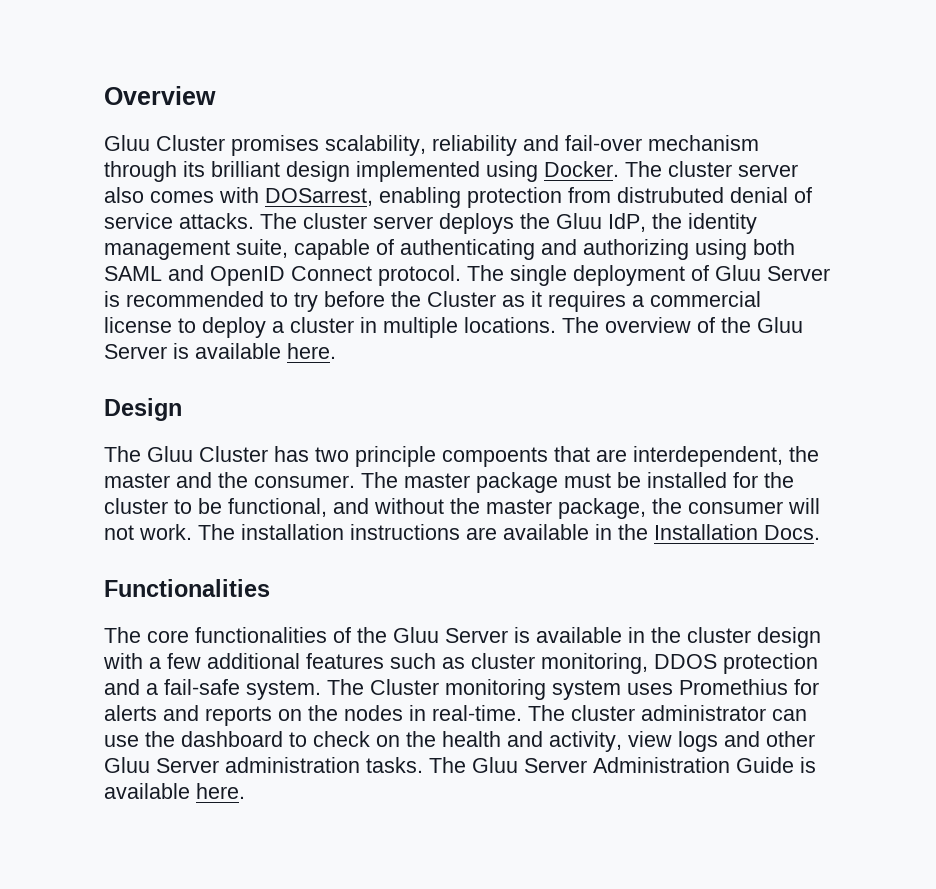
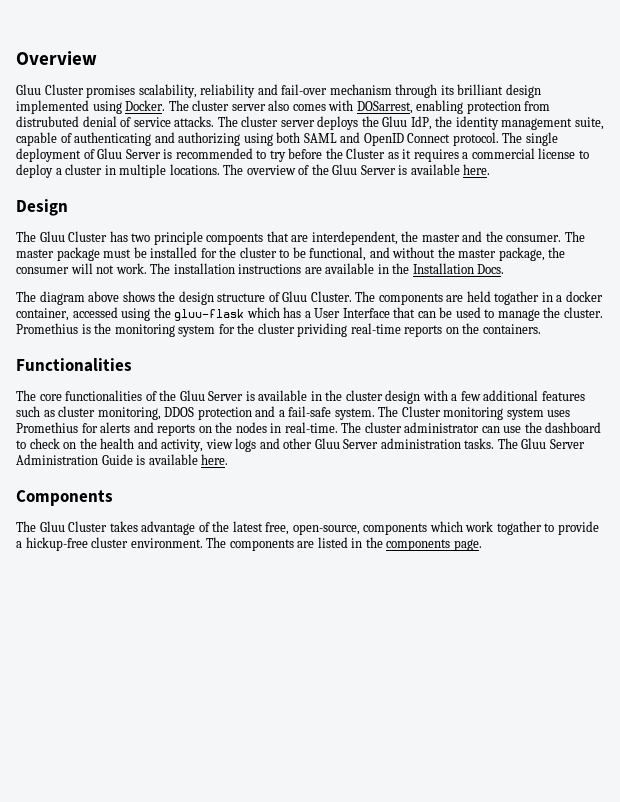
(820, 532) none -> [16,291,603,305] [16,307,603,321] [16,323,541,337] // The diagram above shows the design structure of Gluu Cluster. The components are held togather in a docker container, accessed using the gluu-flask which has a User Interface that can be used to manage the cluster. Promethius is the monitoring system for the cluster prividing real-time reports on the containers.
(245, 791) none -> [16,490,113,506] [16,521,599,535] [16,537,482,551] // Components // The Gluu Cluster takes advantage of the latest free, open-source, components which work togather to provide a hickup-free cluster environment. The components are listed in the components page.

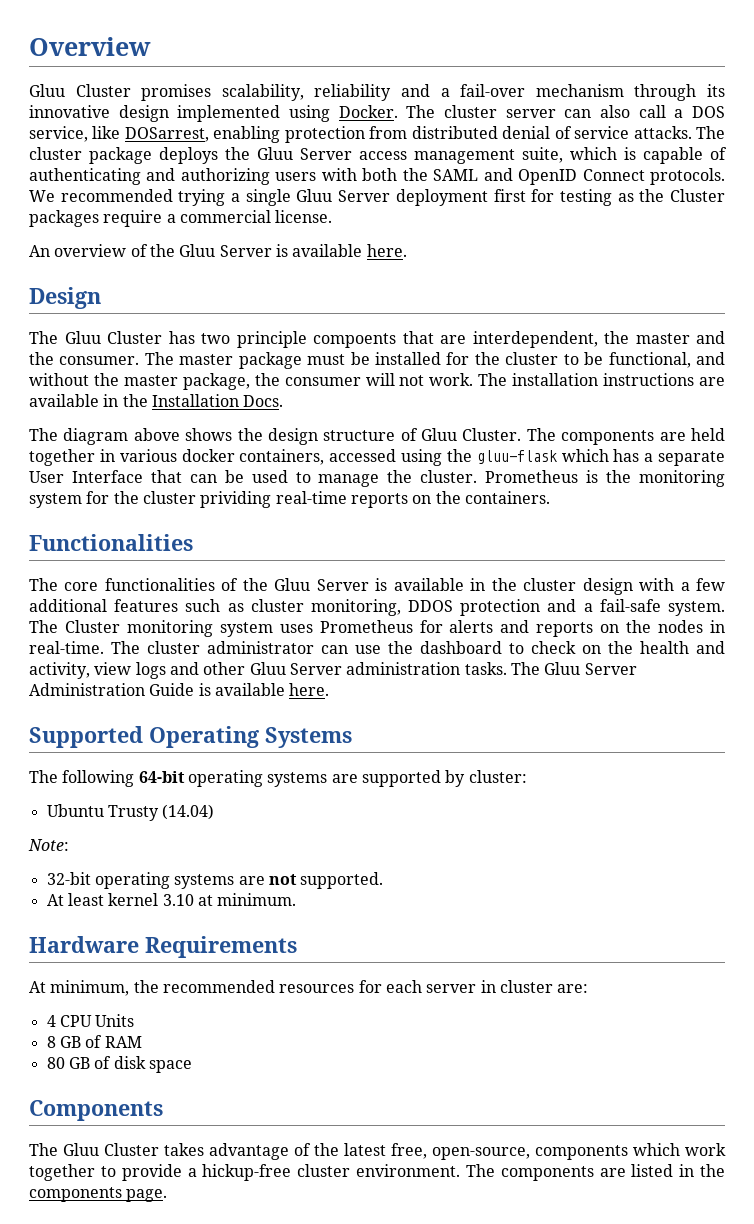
(278, 89) none -> [440,88,450,97] a
[457,84,504,95] brilliant -> [29,105,110,118] innovative
[268,100,354,111] also comes with -> [564,105,725,118] [29,126,121,142] can also call a DOS service, like
[16,116,79,127] distrubuted -> [411,126,498,139] distributed
[280,120,315,127] server -> [89,147,152,164] package
[410,116,604,130] IdP, the identity management suite, -> [300,147,636,164] Server access management suite, which is
[243,132,558,146] [16,148,589,162] [16,164,244,178] using both SAML and OpenID Connect protocol. The single deployment of Gluu Server is recommended to try before the Cluster as it requires a commercial license to deploy a cluster in multiple locations. The -> [275,168,725,185] [29,189,726,206] [29,210,333,227] [29,245,50,257] users with both the SAML and OpenID Connect protocols. We recommended trying a single Gluu Server deployment first for testing as the Cluster packages require a commercial license. // An
[494,291,603,305] [16,308,69,321] togather in a docker container, -> [29,449,325,466] together in various docker containers,
(311, 314) none -> [658,451,726,466] separate
[16,323,78,334] Promethius -> [485,470,579,483] Prometheus
[16,422,78,433] Promethius -> [319,620,413,633] Prometheus
(229, 459) none -> [29,726,352,748] [29,770,527,787] [46,804,215,821] [28,839,69,851] [46,872,384,889] [46,893,297,906] [29,936,297,958] [29,980,589,996] [46,1014,135,1027] [46,1035,142,1048] [46,1056,192,1073] // Supported Operating Systems // The following 64-bit operating systems are supported by cluster: // Ubuntu Trusty (14.04) // Note: // 32-bit operating systems are not supported. // At least kernel 3.10 at minimum. // Hardware Requirements // At minimum, the recommended resources for each server in cluster are: // 4 CPU Units // 8 GB of RAM // 80 GB of disk space
[496,521,542,535] togather -> [29,1164,95,1181] together

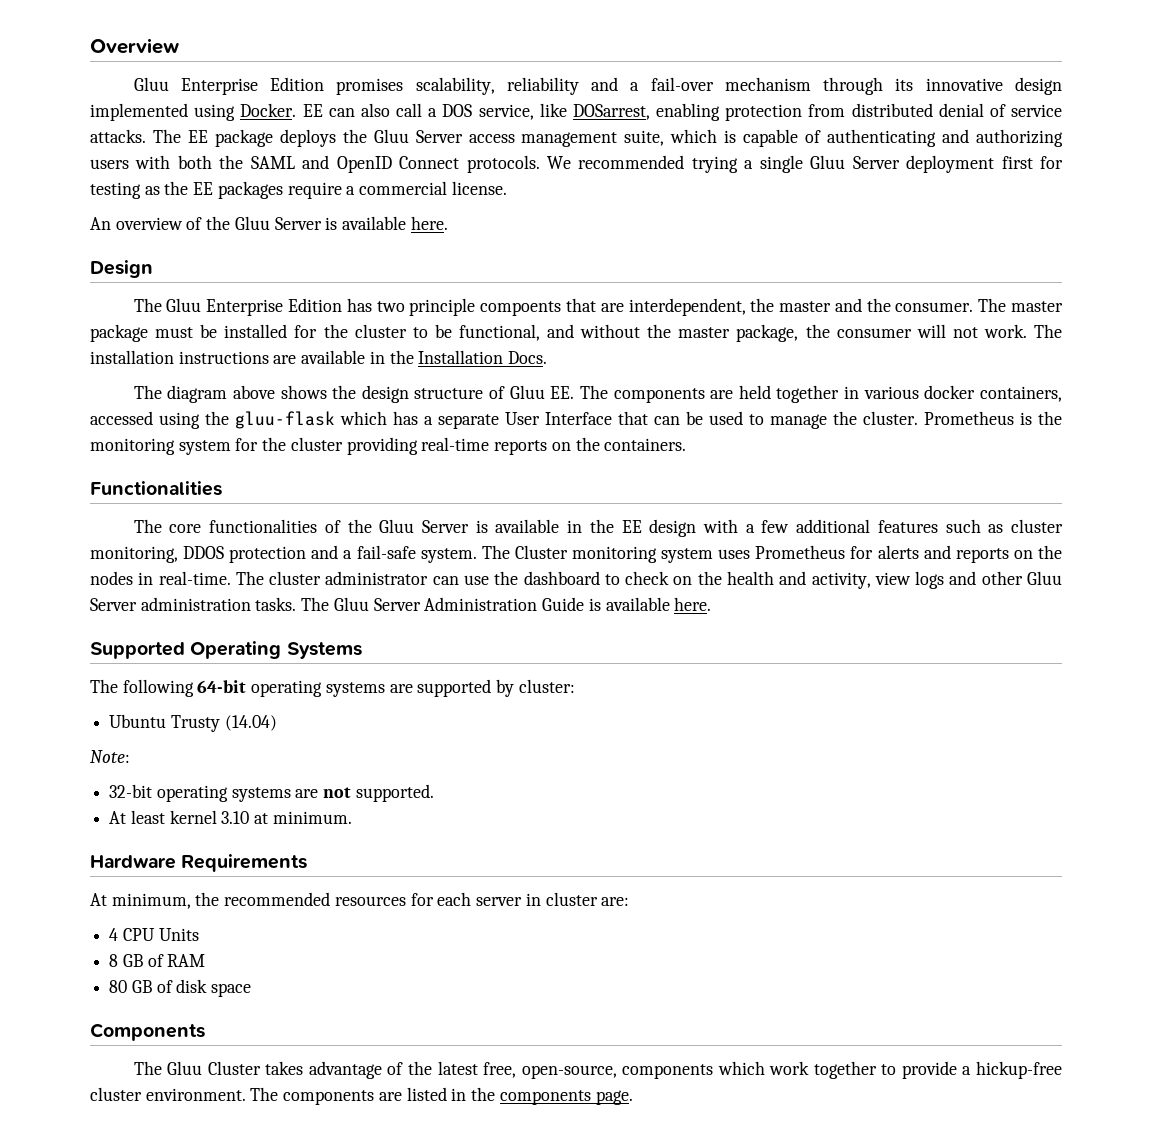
[75,84,131,97] Cluster -> [180,77,325,95] Enterprise Edition
[406,105,556,118] The cluster server -> [302,104,323,117] EE
[29,147,82,160] cluster -> [187,130,208,143] EE
[670,189,726,202] Cluster -> [193,182,214,195] EE
[107,331,162,344] Cluster -> [206,298,343,316] Enterprise Edition
[462,428,522,441] Cluster. -> [550,386,575,399] EE.
[200,491,272,508] prividing -> [346,437,418,455] providing
[523,578,577,591] cluster -> [621,520,642,533] EE

